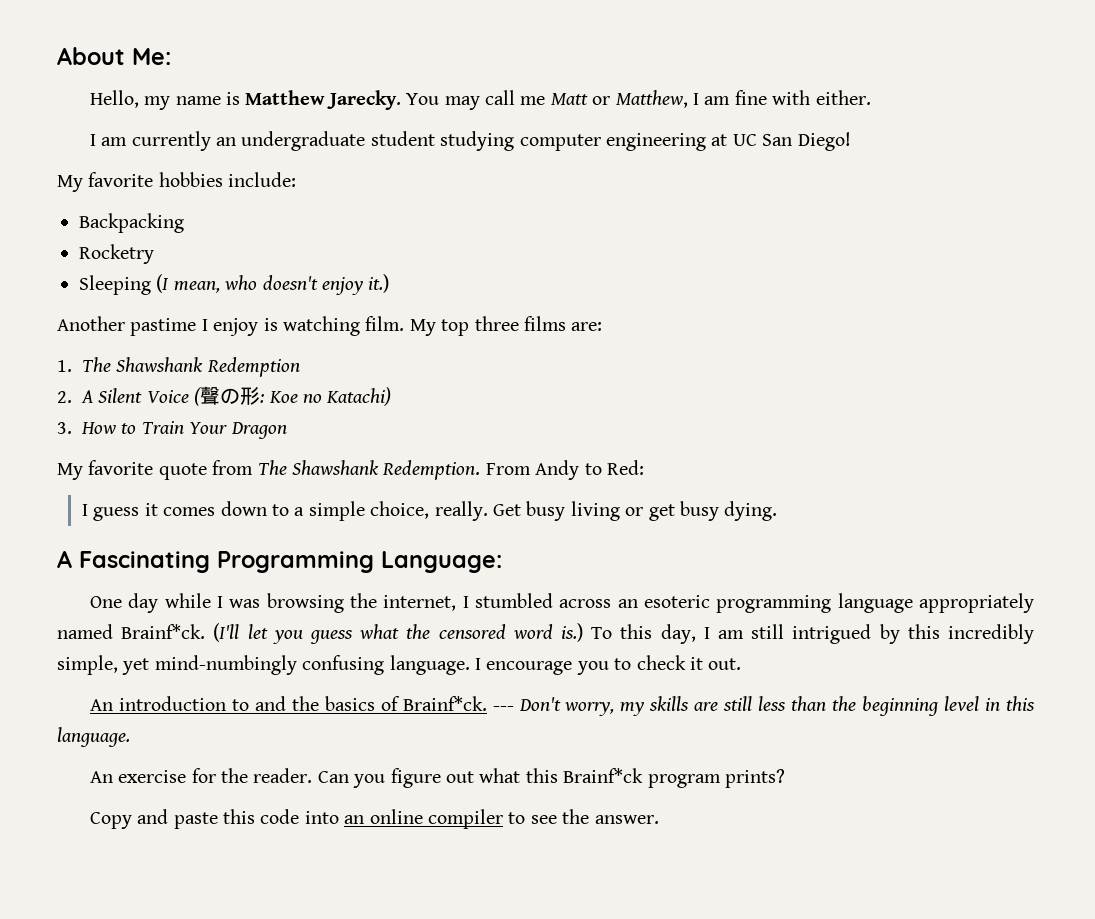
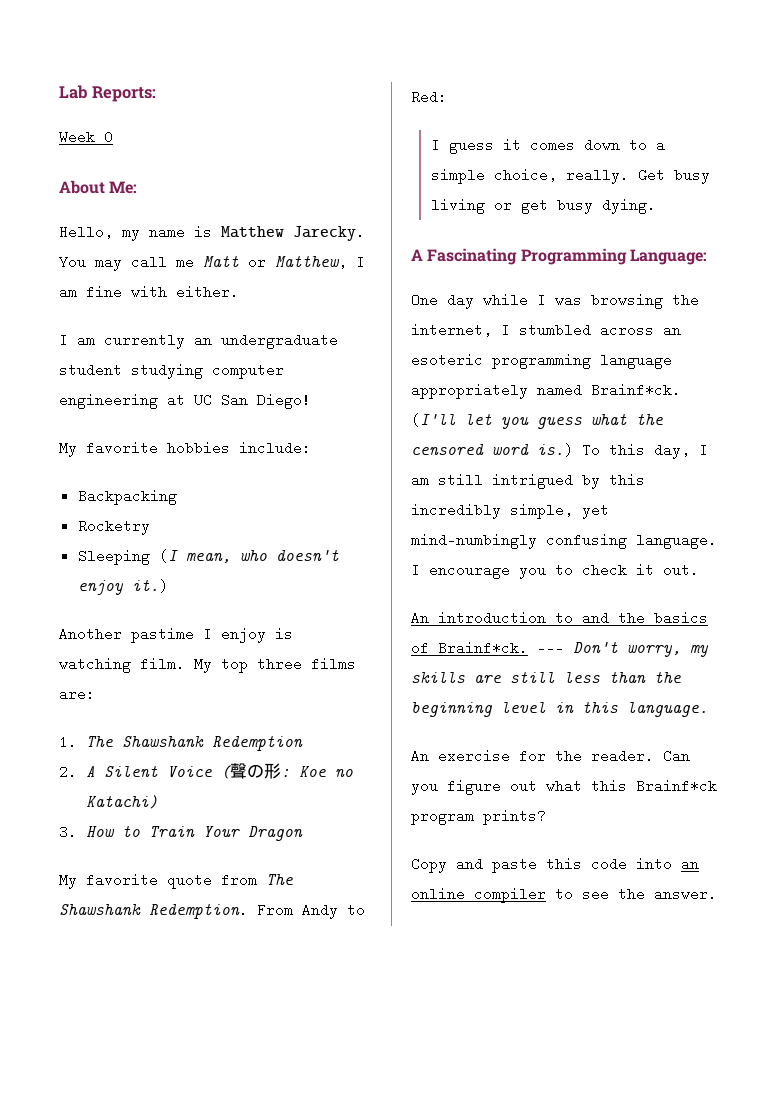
(57, 56) none -> [59,85,157,102] [59,130,113,144] Lab Reports: // Week 0 //

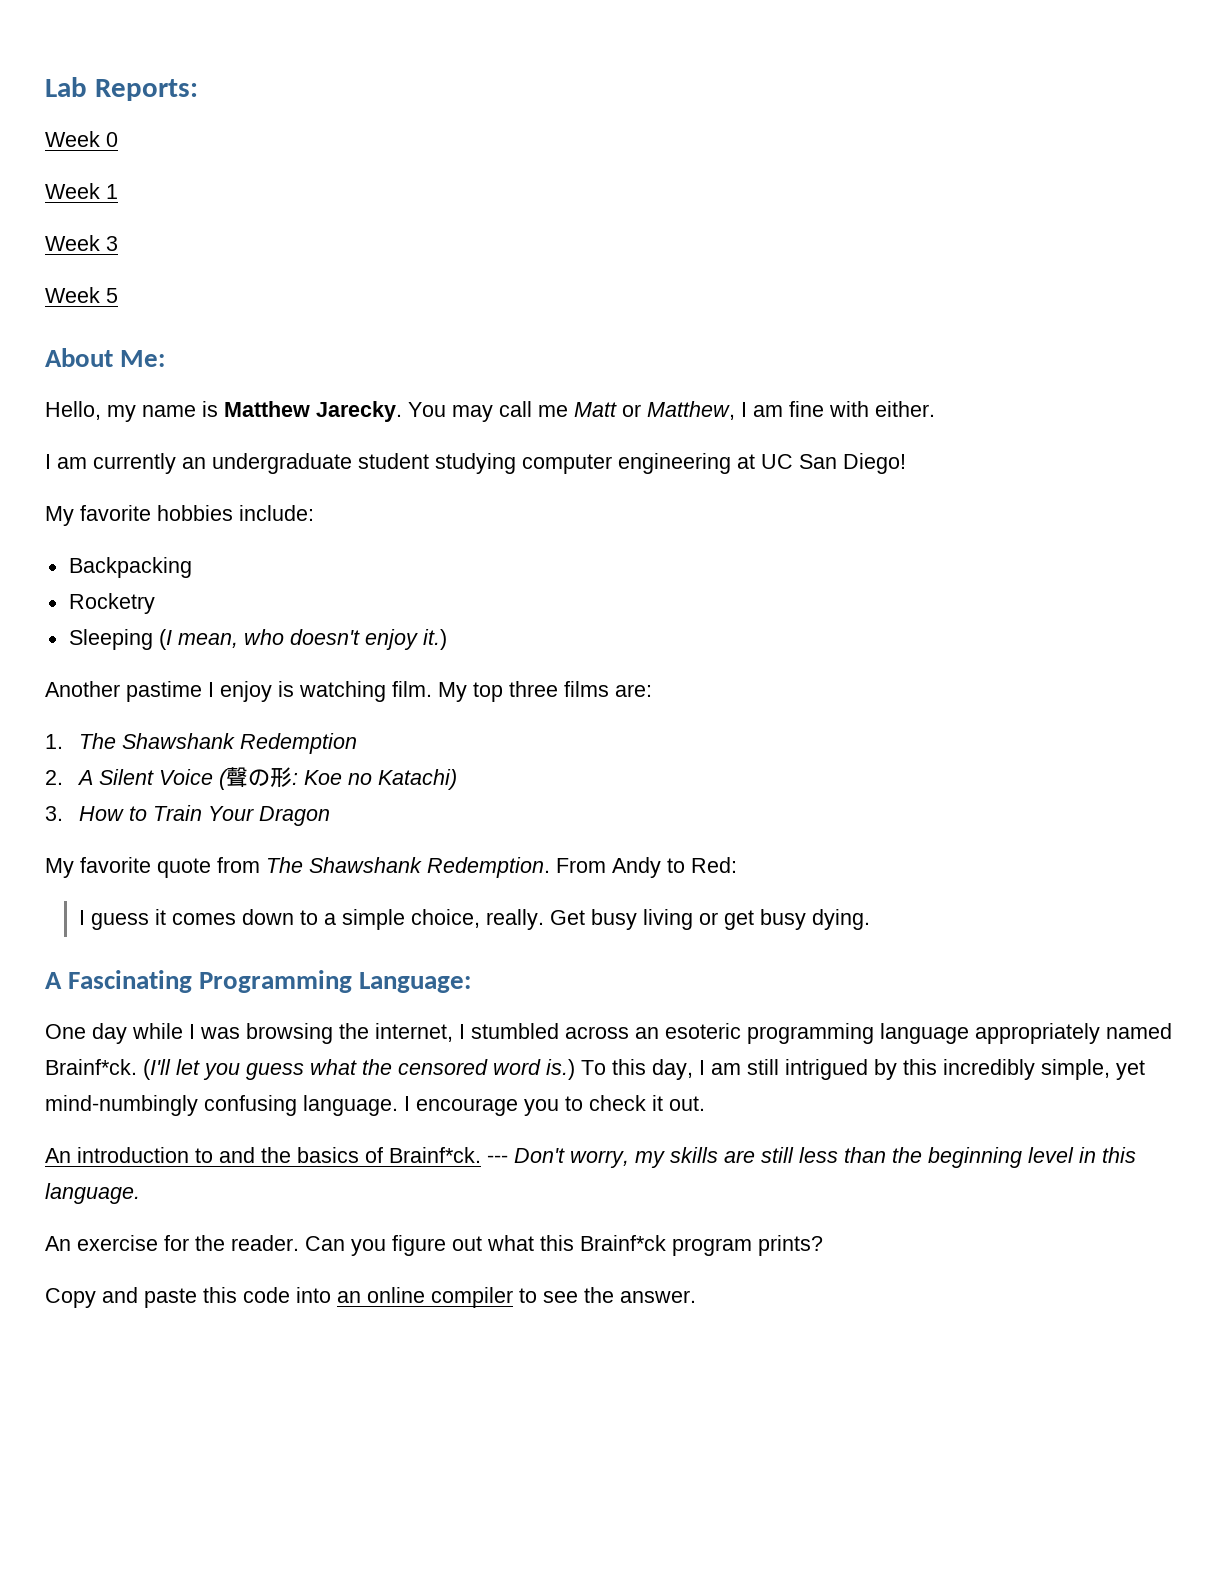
(113, 137) none -> [45,183,118,199] [45,235,118,251] [45,287,118,303] // Week 1 // Week 3 // Week 5

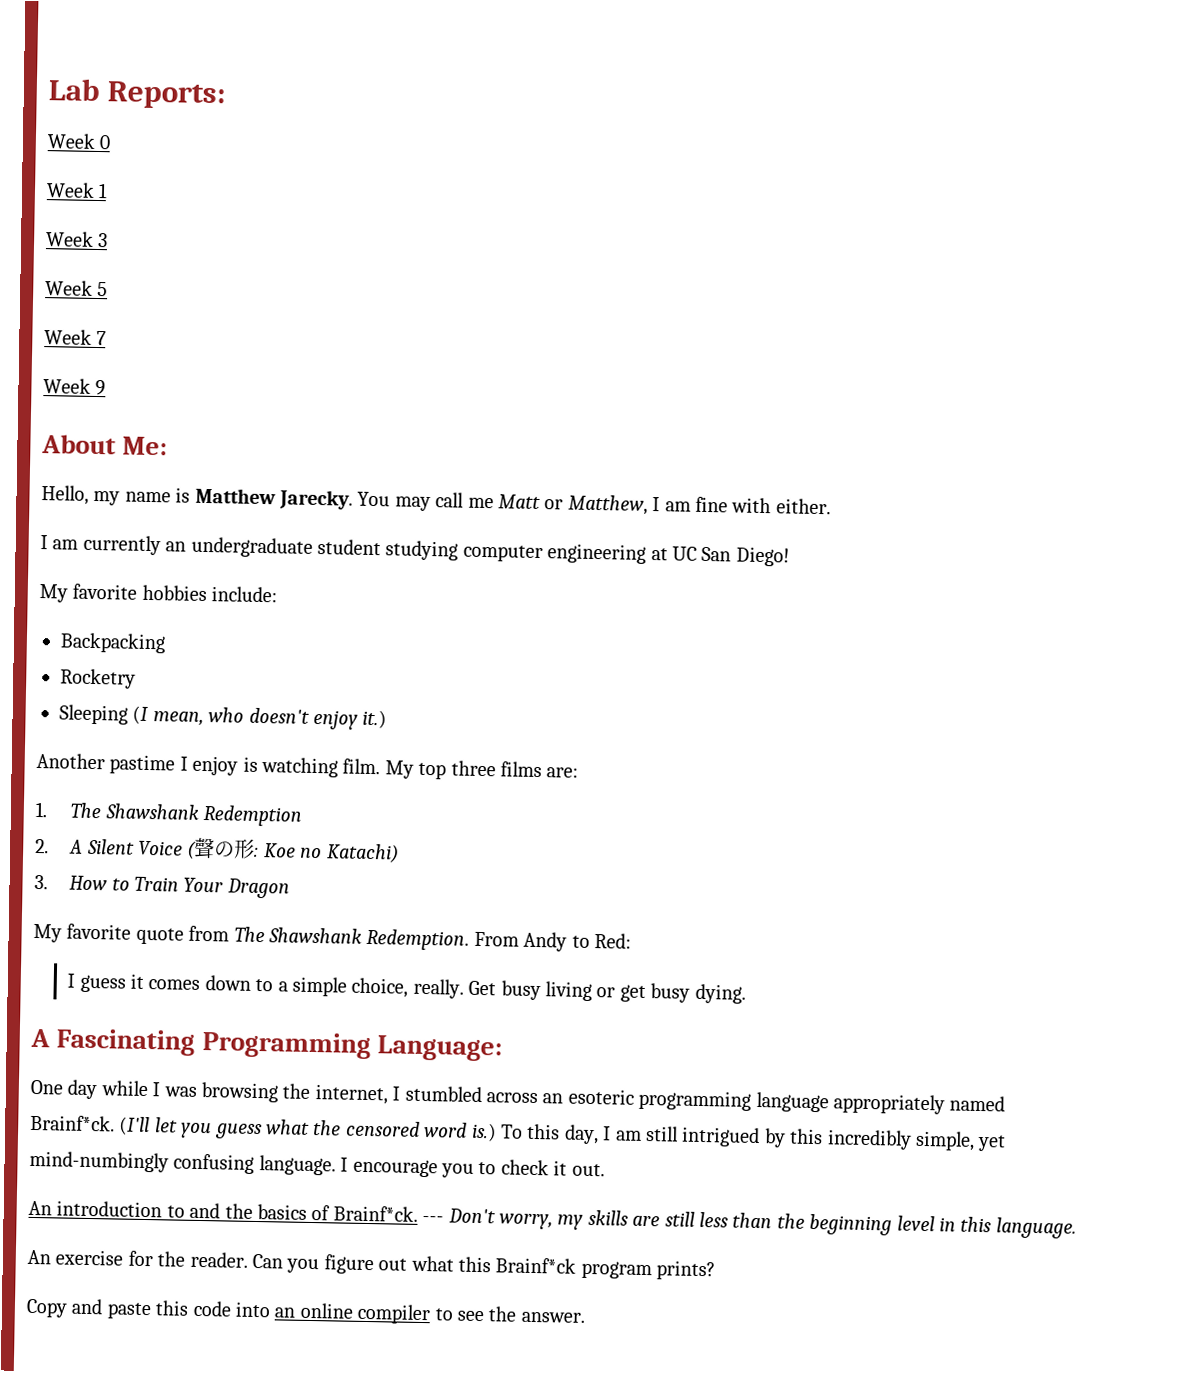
(118, 295) none -> [44,329,107,346] [43,378,107,396] // Week 7 // Week 9

